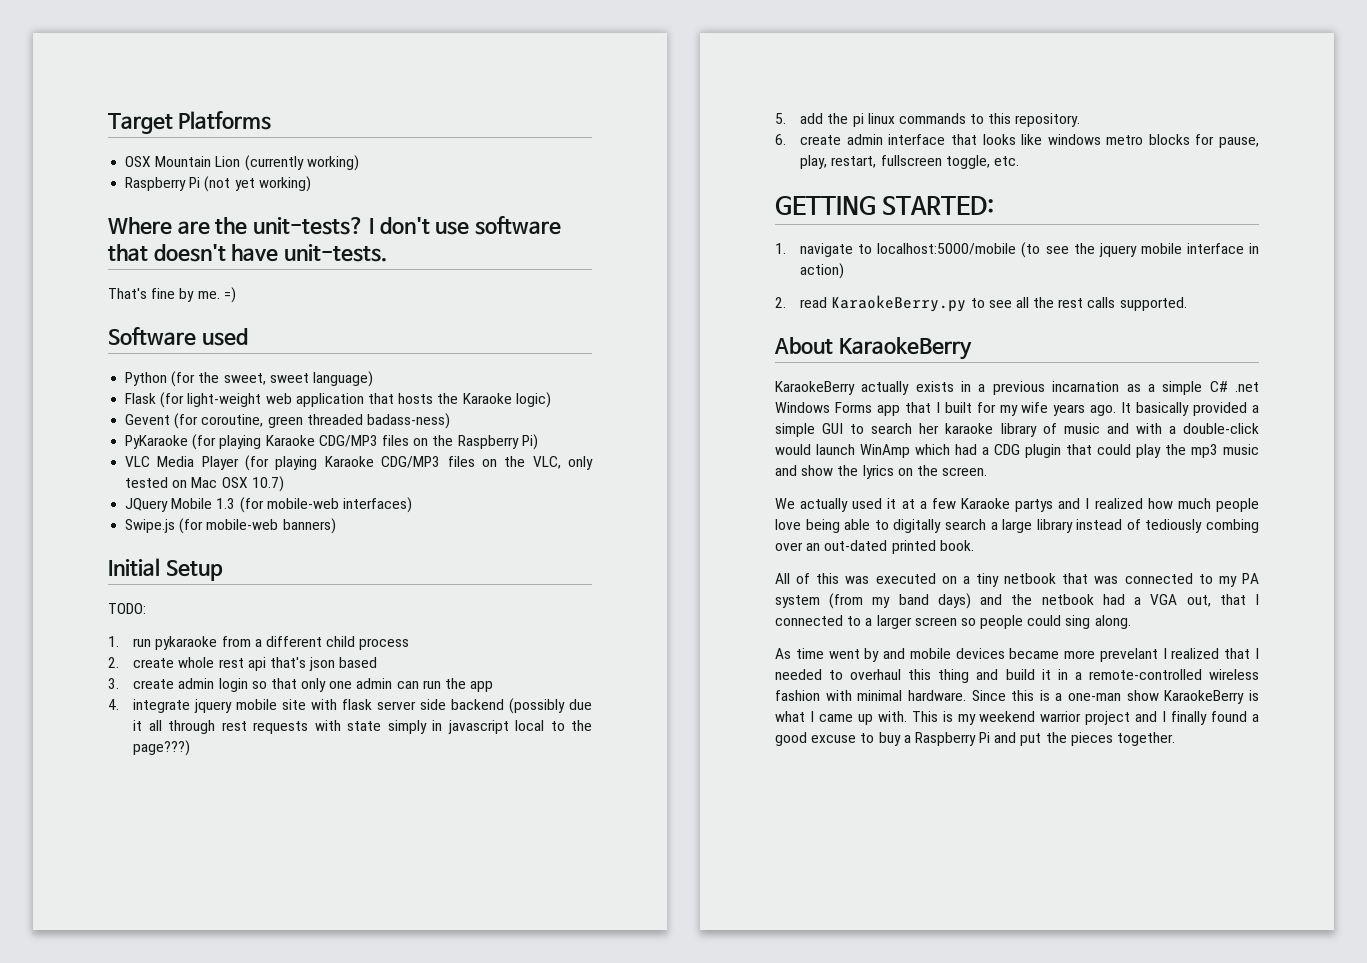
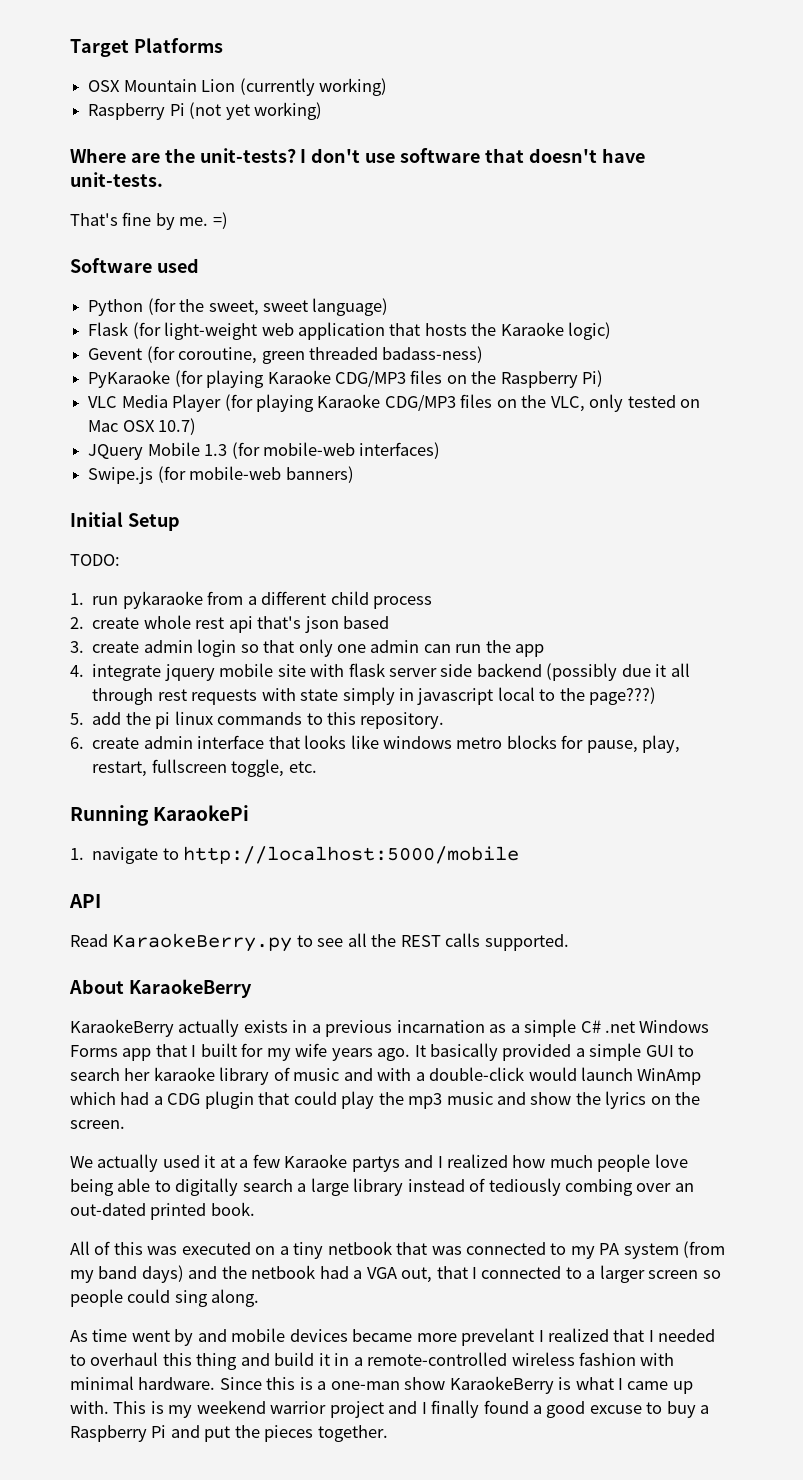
[775,196,995,215] GETTING STARTED: -> [70,805,250,826] Running KaraokePi
[877,242,1259,258] [800,263,845,279] [775,297,828,308] localhost:5000/mobile (to see the jquery mobile interface in action) // 2. read -> [183,846,520,864] [69,894,101,908] [70,934,108,947] http://localhost:5000/mobile // API // Read
[1058,298,1084,308] rest -> [400,935,441,947] REST

